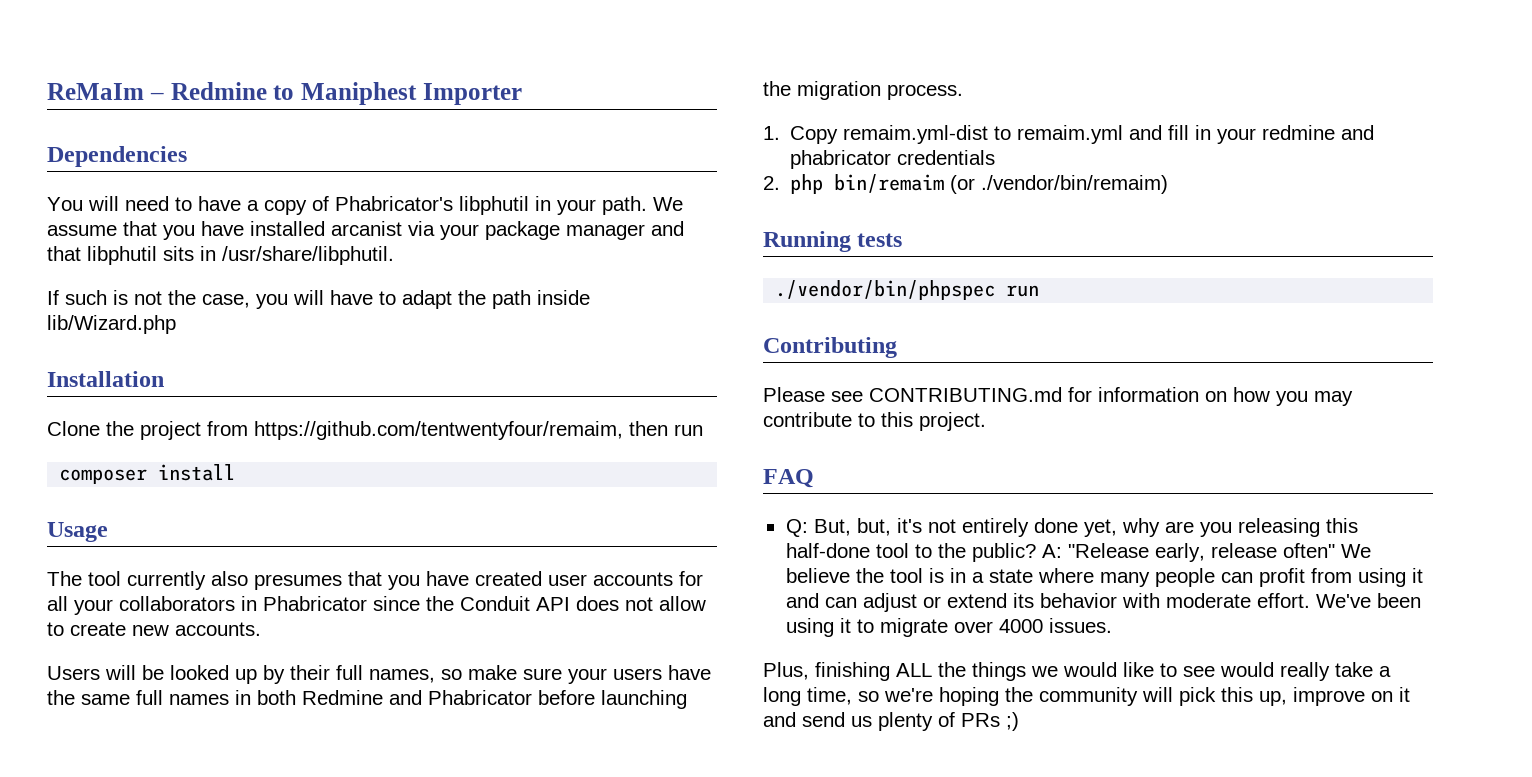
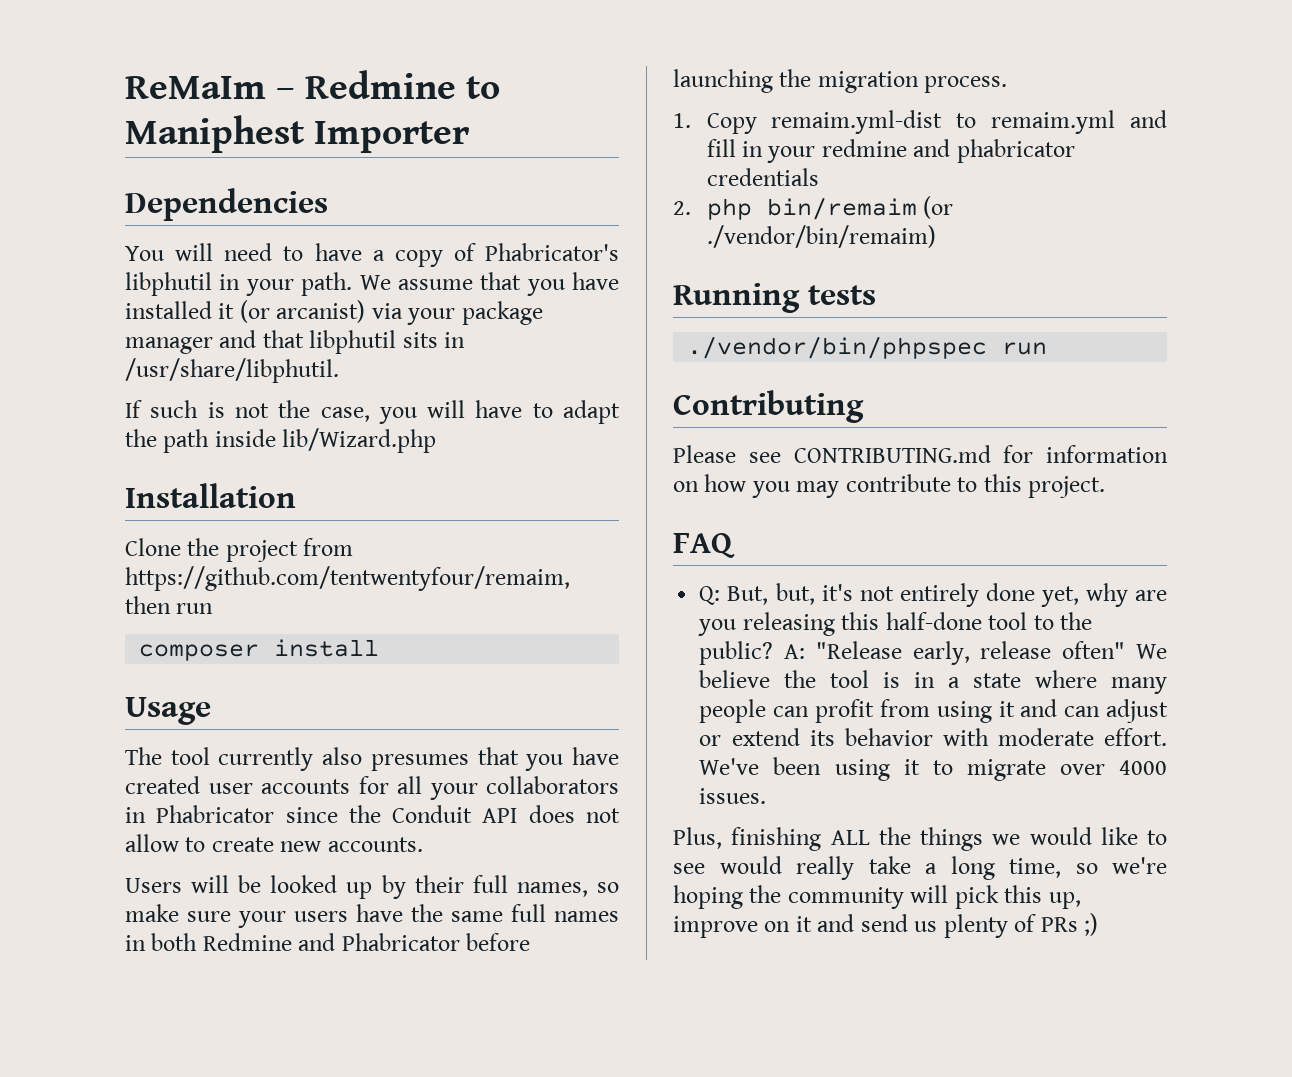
[331,221,402,236] arcanist -> [218,300,366,323] it (or arcanist)

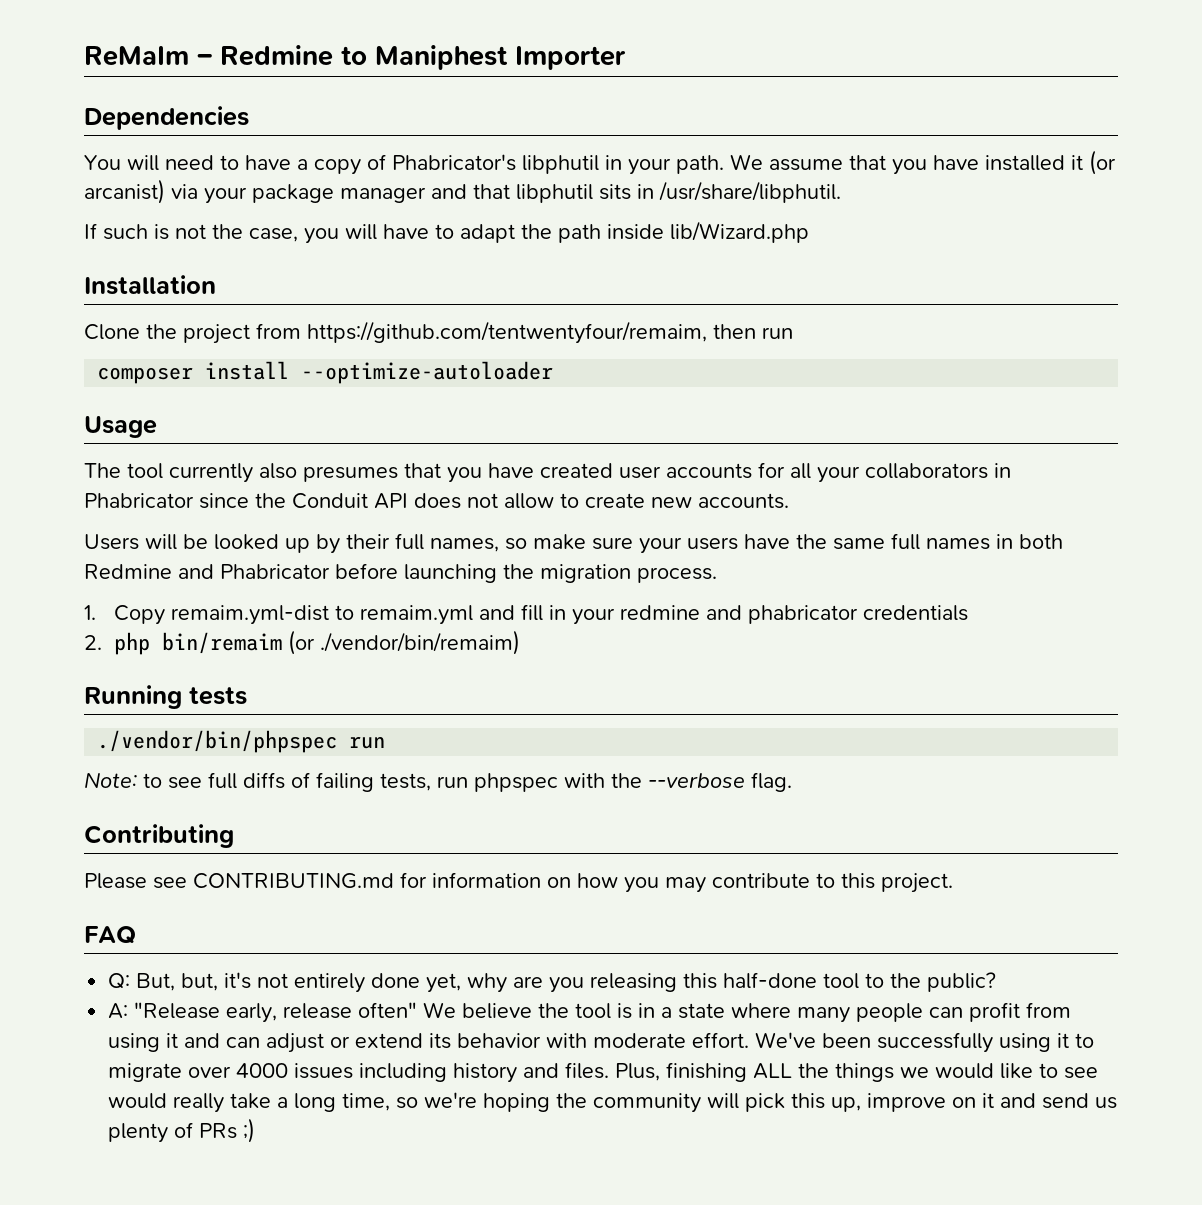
(380, 648) none -> [301,361,554,384] --optimize-autoloader
(1048, 348) none -> [84,772,792,792] // Note: to see full diffs of failing tests, run phpspec with the --verbose flag.
(774, 653) none -> (997, 982) //
(822, 766) none -> [877,1032,994,1053] successfully
[699,788,767,804] issues. // -> [294,1062,610,1083] issues including history and files.

